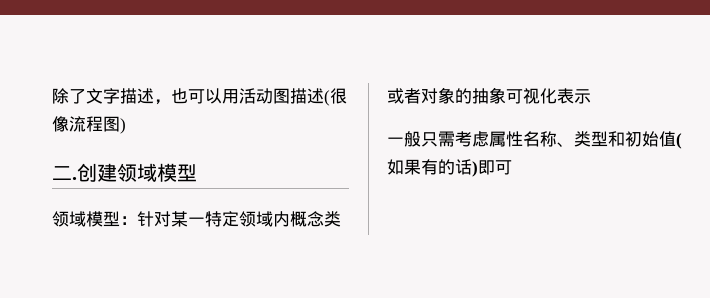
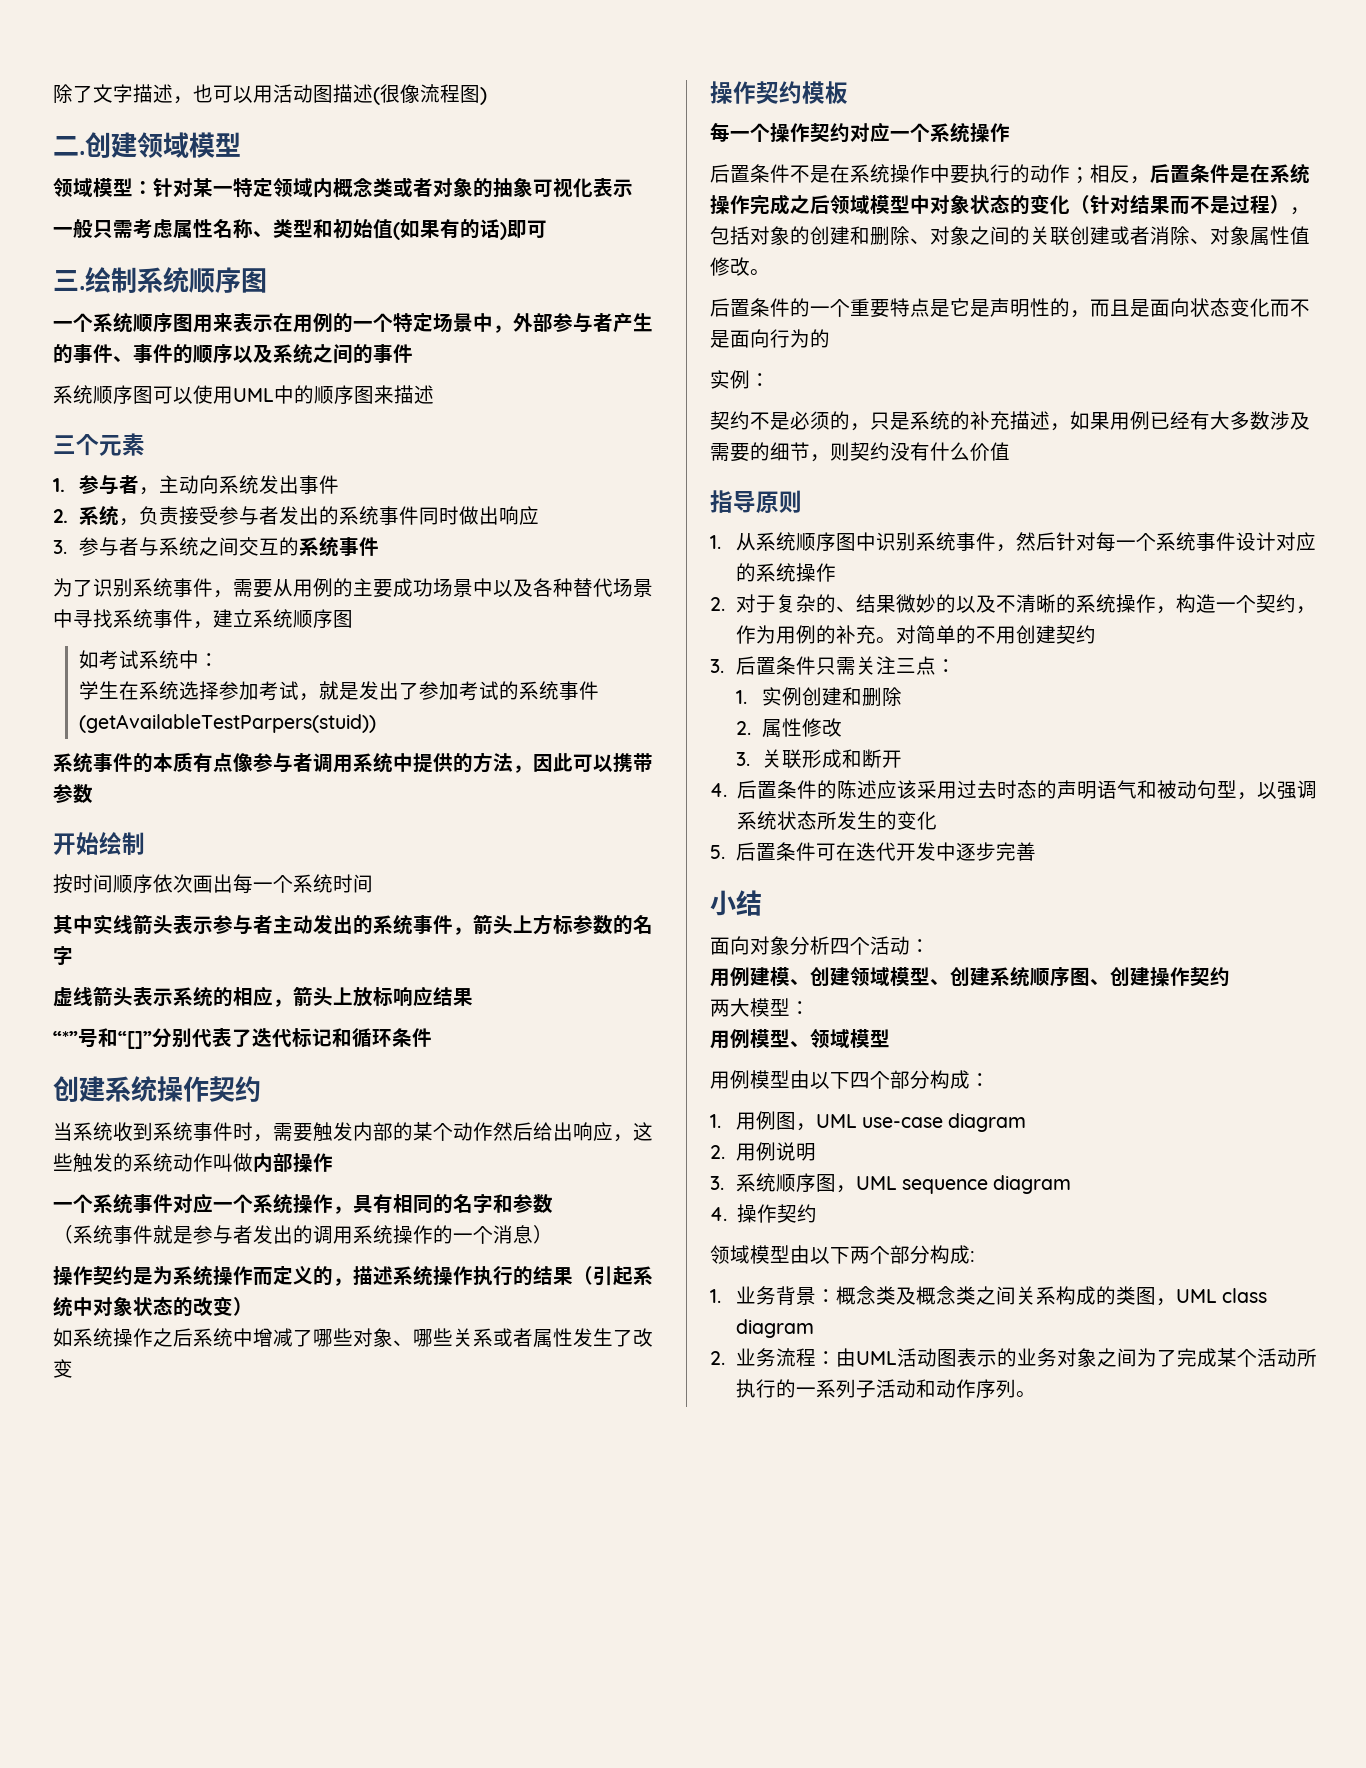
(512, 167) none -> [53,267,267,293] [53,312,653,333] [53,343,413,364] [53,385,434,405] [53,433,145,456] [53,475,339,495] [53,505,539,526] [53,536,379,557] [53,578,653,598] [53,609,353,629] [78,650,219,670] [78,681,599,701] [78,714,376,733] [53,752,653,773] [53,784,93,803] [53,832,145,855] [53,874,373,894] [53,914,653,935] [53,946,73,965] [53,986,473,1007] [53,1027,432,1049] [53,1076,261,1102] [53,1122,653,1142] [53,1153,333,1173] [53,1193,553,1214] [53,1225,553,1244] [53,1265,653,1286] [53,1296,253,1317] [53,1328,653,1348] [53,1359,73,1378] [710,81,848,104] [710,122,1010,143] [710,163,1310,184] [710,194,1310,215] [710,226,1310,246] [710,257,770,276] [710,298,1310,318] [710,329,830,348] [710,370,770,389] [710,411,1310,431] [710,442,1010,462] [710,490,802,513] [710,532,1316,552] [735,563,836,582] [710,594,1316,614] [735,625,1096,644] [710,656,956,675] [735,687,902,707] [735,718,842,738] [735,749,902,768] [710,780,1317,800] [736,811,937,830] [710,842,1036,861] [710,890,762,916] [710,936,930,955] [710,966,1230,987] [710,998,810,1017] [710,1028,890,1049] [710,1070,990,1089] [710,1111,1027,1132] [710,1142,816,1161] [710,1173,1072,1194] [710,1204,817,1223] [710,1245,975,1264] [710,1286,1268,1306] [735,1319,814,1338] [710,1348,1317,1367] [735,1379,1036,1399] // 三.绘制系统顺序图 // 一个系统顺序图用来表示在用例的一个特定场景中，外部参与者产生的事件、事件的顺序以及系统之间的事件 // 系统顺序图可以使用UML中的顺序图来描述 // 三个元素 // 1.参与者，主动向系统发出事件 // 2.系统，负责接受参与者发出的系统事件同时做出响应 // 3.参与者与系统之间交互的系统事件 // 为了识别系统事件，需要从用例的主要成功场景中以及各种替代场景中寻找系统事件，建立系统顺序图 // 如考试系统中： // 学生在系统选择参加考试，就是发出了参加考试的系统事件(getAvailableTestParpers(stuid)) // 系统事件的本质有点像参与者调用系统中提供的方法，因此可以携带参数 // 开始绘制 // 按时间顺序依次画出每一个系统时间 // 其中实线箭头表示参与者主动发出的系统事件，箭头上方标参数的名字 // 虚线箭头表示系统的相应，箭头上放标响应结果 // “*”号和“[]”分别代表了迭代标记和循环条件 // 创建系统操作契约 // 当系统收到系统事件时，需要触发内部的某个动作然后给出响应，这些触发的系统动作叫做内部操作 // 一个系统事件对应一个系统操作，具有相同的名字和参数 // （系统事件就是参与者发出的调用系统操作的一个消息） // 操作契约是为系统操作而定义的，描述系统操作执行的结果（引起系统中对象状态的改变） // 如系统操作之后系统中增减了哪些对象、哪些关系或者属性发生了改变 // 操作契约模板 // 每一个操作契约对应一个系统操作 // 后置条件不是在系统操作中要执行的动作；相反，后置条件是在系统操作完成之后领域模型中对象状态的变化（针对结果而不是过程），包括对象的创建和删除、对象之间的关联创建或者消除、对象属性值修改。 // 后置条件的一个重要特点是它是声明性的，而且是面向状态变化而不是面向行为的 // 实例： // 契约不是必须的，只是系统的补充描述，如果用例已经有大多数涉及需要的细节，则契约没有什么价值 // 指导原则 // 1.从系统顺序图中识别系统事件，然后针对每一个系统事件设计对应的系统操作 // 2.对于复杂的、结果微妙的以及不清晰的系统操作，构造一个契约，作为用例的补充。对简单的不用创建契约 // 3.后置条件只需关注三点： // 1.实例创建和删除 // 2.属性修改 // 3.关联形成和断开 // 4.后置条件的陈述应该采用过去时态的声明语气和被动句型，以强调系统状态所发生的变化 // 5.后置条件可在迭代开发中逐步完善 // 小结 // 面向对象分析四个活动： // 用例建模、创建领域模型、创建系统顺序图、创建操作契约 // 两大模型： // 用例模型、领域模型 // 用例模型由以下四个部分构成： // 1.用例图，UML use-case diagram // 2.用例说明 // 3.系统顺序图，UML sequence diagram // 4.操作契约 // 领域模型由以下两个部分构成: // 1.业务背景：概念类及概念类之间关系构成的类图，UML class diagram // 2.业务流程：由UML活动图表示的业务对象之间为了完成某个活动所执行的一系列子活动和动作序列。

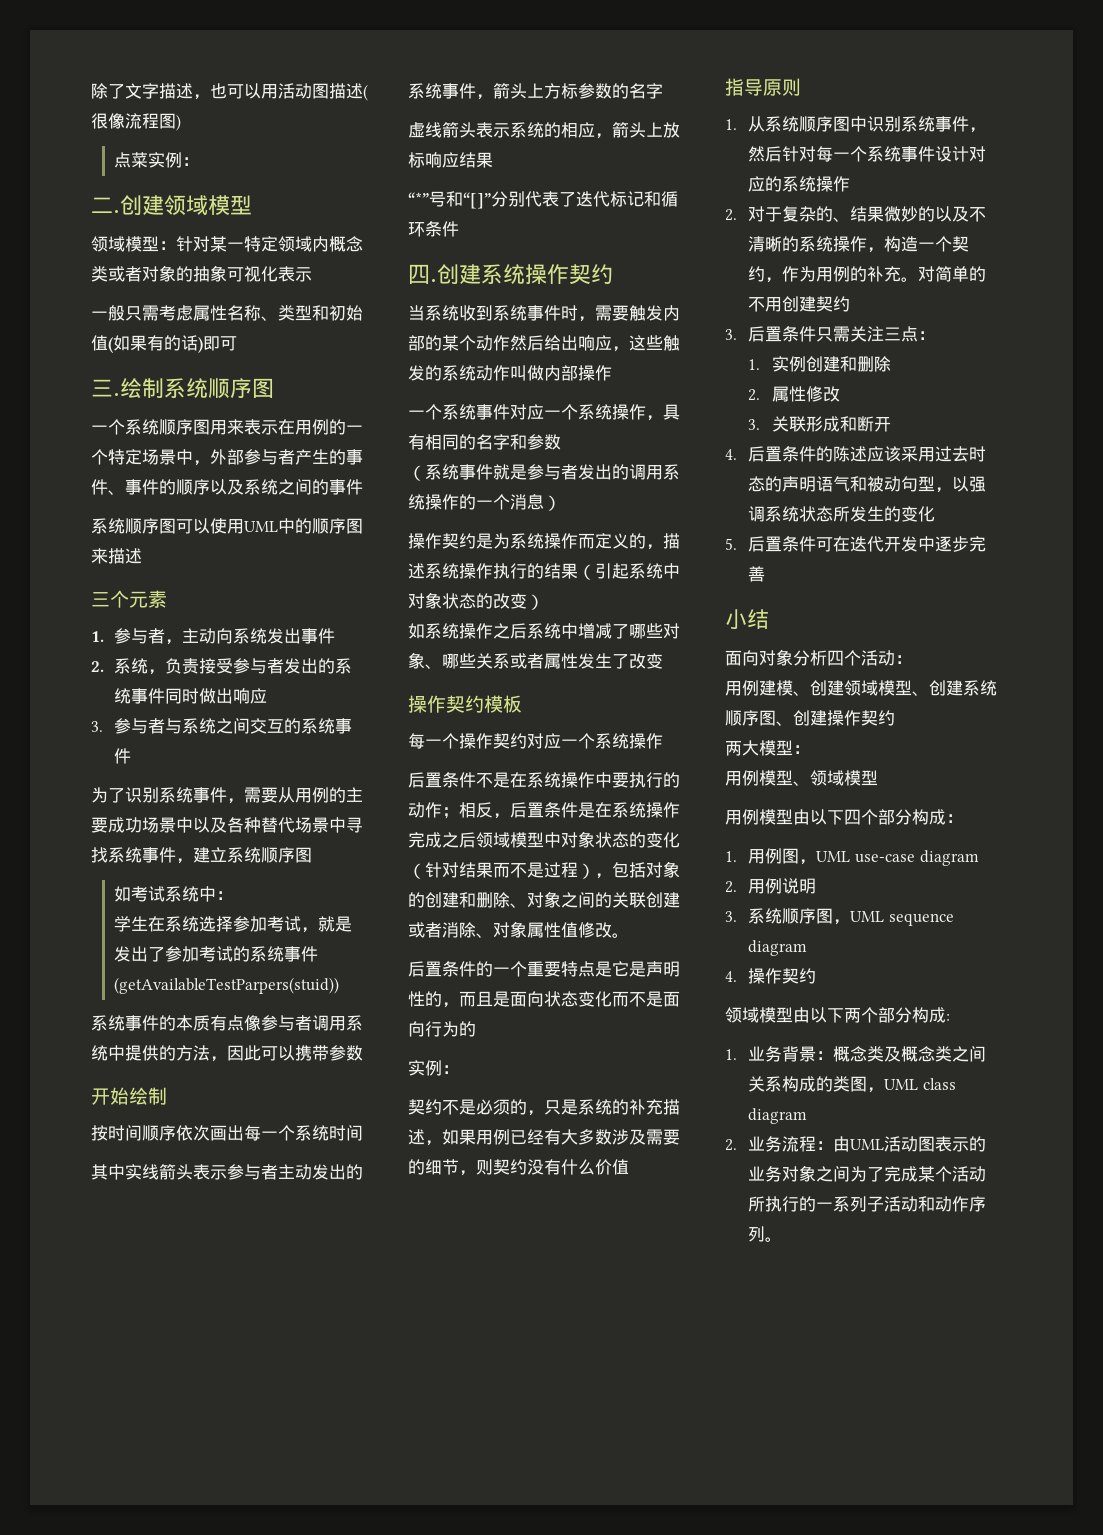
(487, 96) none -> [114,152,200,168] // 点菜实例：
(432, 1037) none -> [408,264,437,284] 四.

